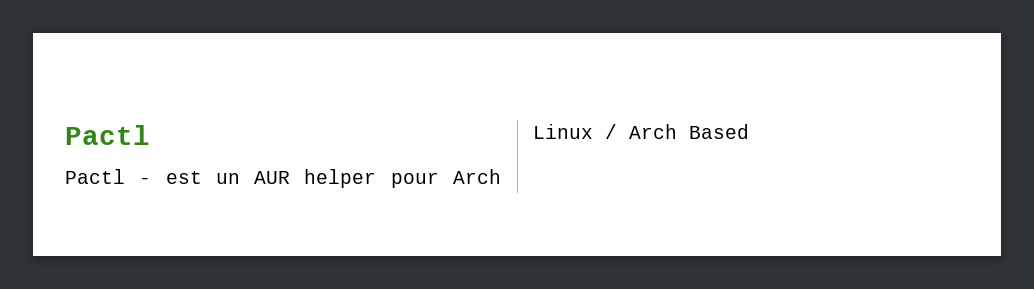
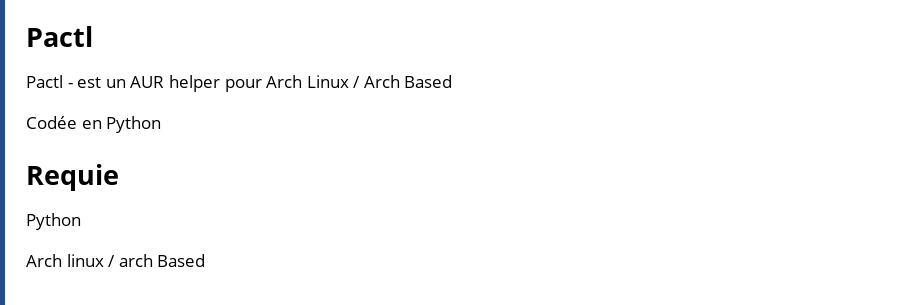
(749, 131) none -> [26,116,162,133] [26,164,119,191] [26,213,81,230] [26,254,206,267] // Codée en Python // Requie // Python // Arch linux / arch Based

